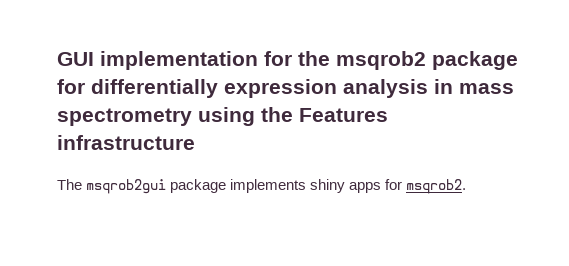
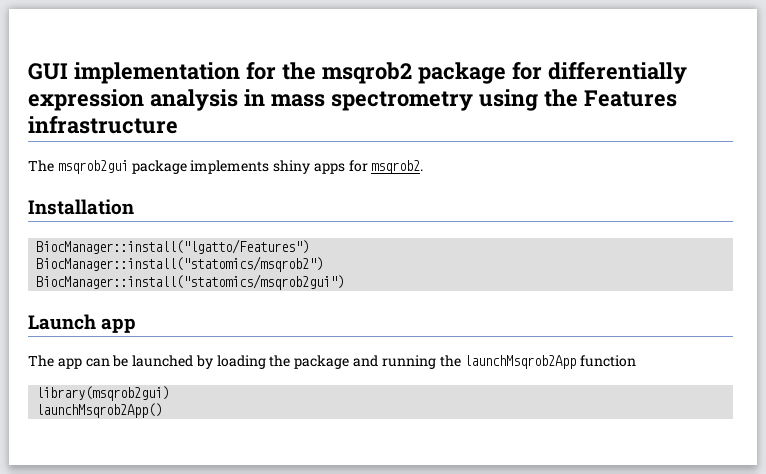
(467, 186) none -> [28,199,134,215] [36,239,310,254] [36,256,324,272] [36,274,345,290] [28,314,137,333] [28,355,637,369] [36,386,170,401] [36,403,163,418] // Installation // BiocManager::install("lgatto/Features") // BiocManager::install("statomics/msqrob2") // BiocManager::install("statomics/msqrob2gui") // Launch app // The app can be launched by loading the package and running the launchMsqrob2App function // library(msqrob2gui) // launchMsqrob2App()

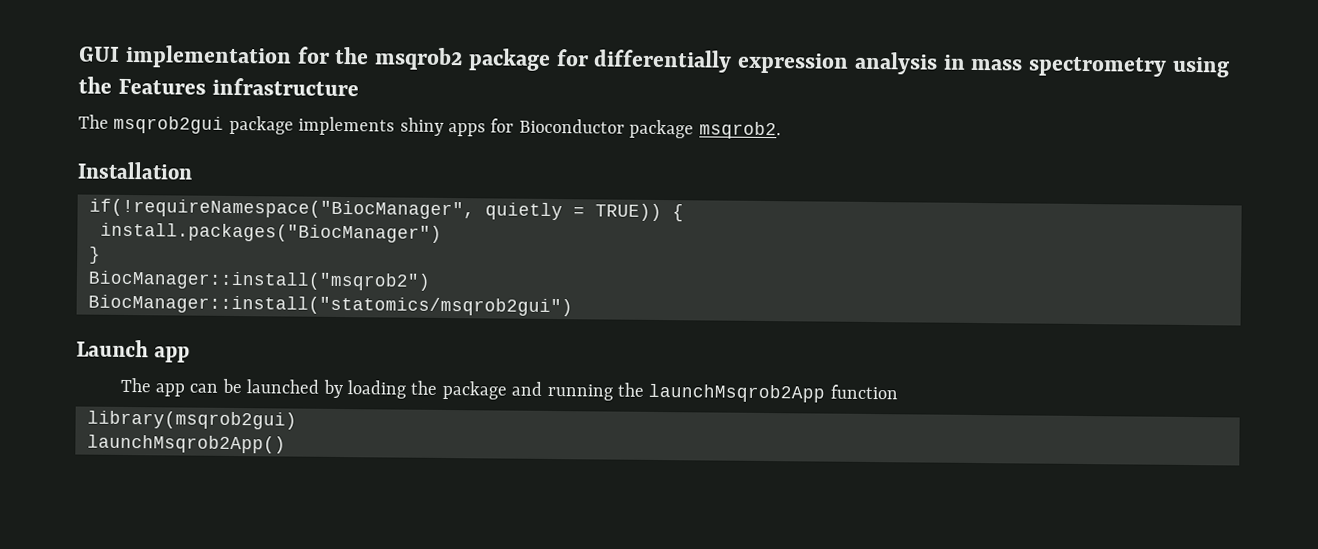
(368, 166) none -> [518,118,695,139] Bioconductor package
[36,239,310,254] [36,256,324,272] BiocManager::install("lgatto/Features") // BiocManager::install("statomics/msqrob2") -> [89,198,684,222] [100,222,442,243] [89,246,101,264] [88,270,430,291] if(!requireNamespace("BiocManager", quietly = TRUE)) { // install.packages("BiocManager") // } // BiocManager::install("msqrob2")

